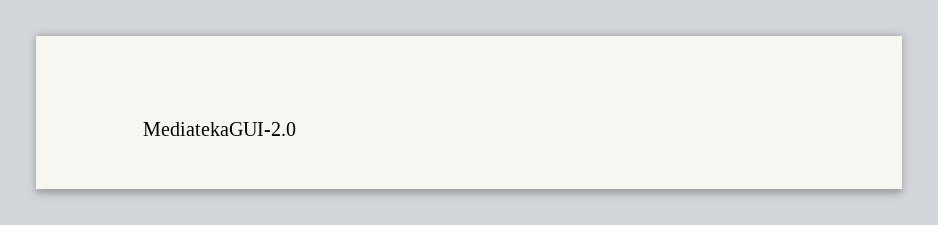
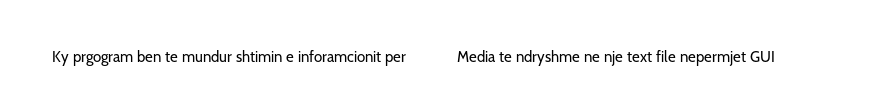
[143,122,296,136] MediatekaGUI-2.0 -> [52,50,776,66] Ky prgogram ben te mundur shtimin e inforamcionit per Media te ndryshme ne nje text file nepermjet GUI

